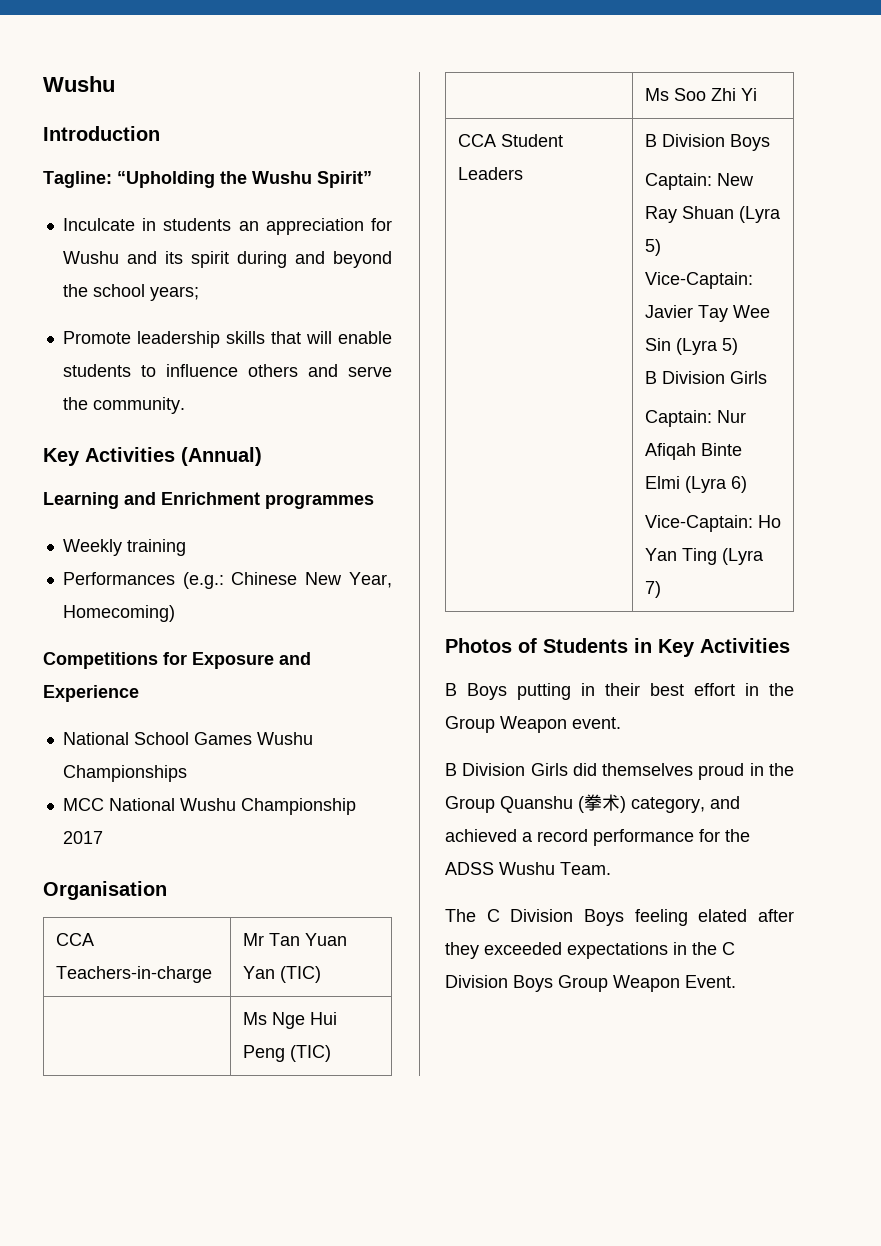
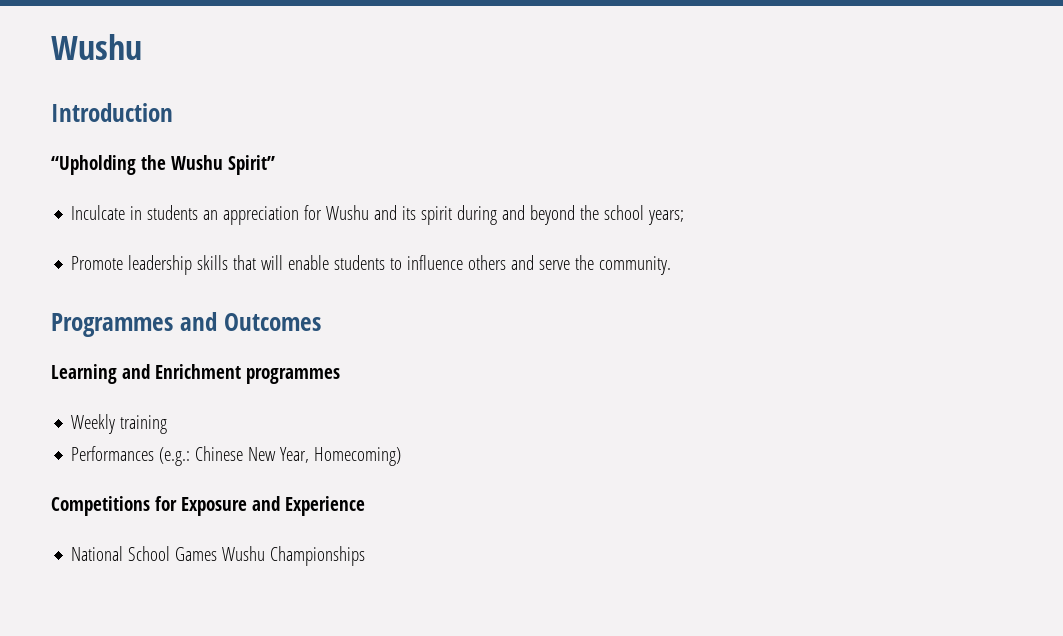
[43,171,112,188] Tagline: -> (173, 112) none
[43,447,262,466] Key Activities (Annual) -> [51,312,321,337] Programmes and Outcomes
[62,798,356,815] [62,831,103,844] [43,881,167,900] [55,933,94,946] [55,966,212,983] [242,933,347,946] [242,966,321,983] [242,1012,337,1029] [242,1045,331,1062] [644,88,757,101] [457,134,563,147] [457,167,523,180] [644,134,770,151] [644,173,754,190] [644,206,781,223] [644,239,661,256] [644,272,753,289] [644,305,770,322] [644,338,738,355] [644,371,767,384] [644,410,746,427] [644,443,742,460] [644,476,747,493] [644,515,781,532] [644,548,764,565] [644,581,661,598] [445,638,790,657] [445,683,794,700] [445,716,621,733] [445,763,794,780] [445,794,740,813] [445,829,750,846] [445,862,611,875] [445,909,794,926] [445,942,735,959] [445,975,736,992] // MCC National Wushu Championship 2017 // Organisation // CCA Teachers-in-charge | Mr Tan Yuan Yan (TIC) // | Ms Nge Hui Peng (TIC) // | Ms Soo Zhi Yi // CCA Student Leaders | B Division Boys // Captain: New Ray Shuan (Lyra 5) // Vice-Captain: Javier Tay Wee Sin (Lyra 5) // B Division Girls // Captain: Nur Afiqah Binte Elmi (Lyra 6) // Vice-Captain: Ho Yan Ting (Lyra 7) // Photos of Students in Key Activities // B Boys putting in their best effort in the Group Weapon event. // B Division Girls did themselves proud in the Group Quanshu (拳术) category, and achieved a record performance for the ADSS Wushu Team. // The C Division Boys feeling elated after they exceeded expectations in the C Division Boys Group Weapon Event. -> (366, 556) none

